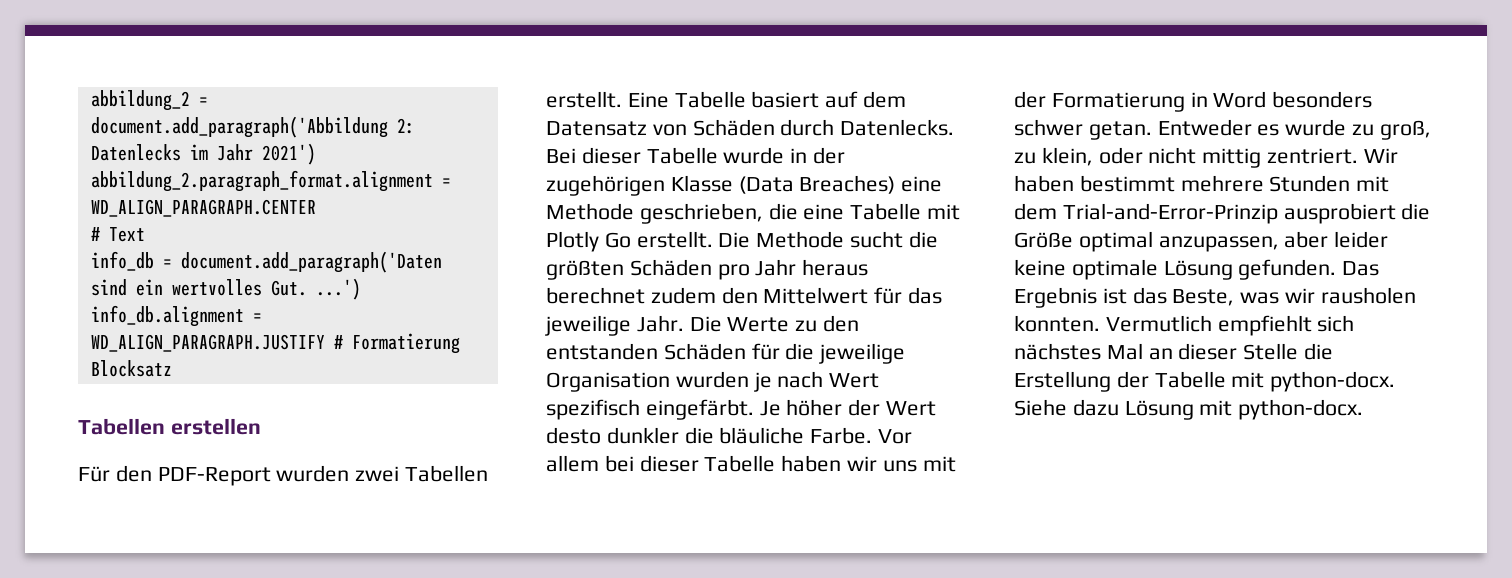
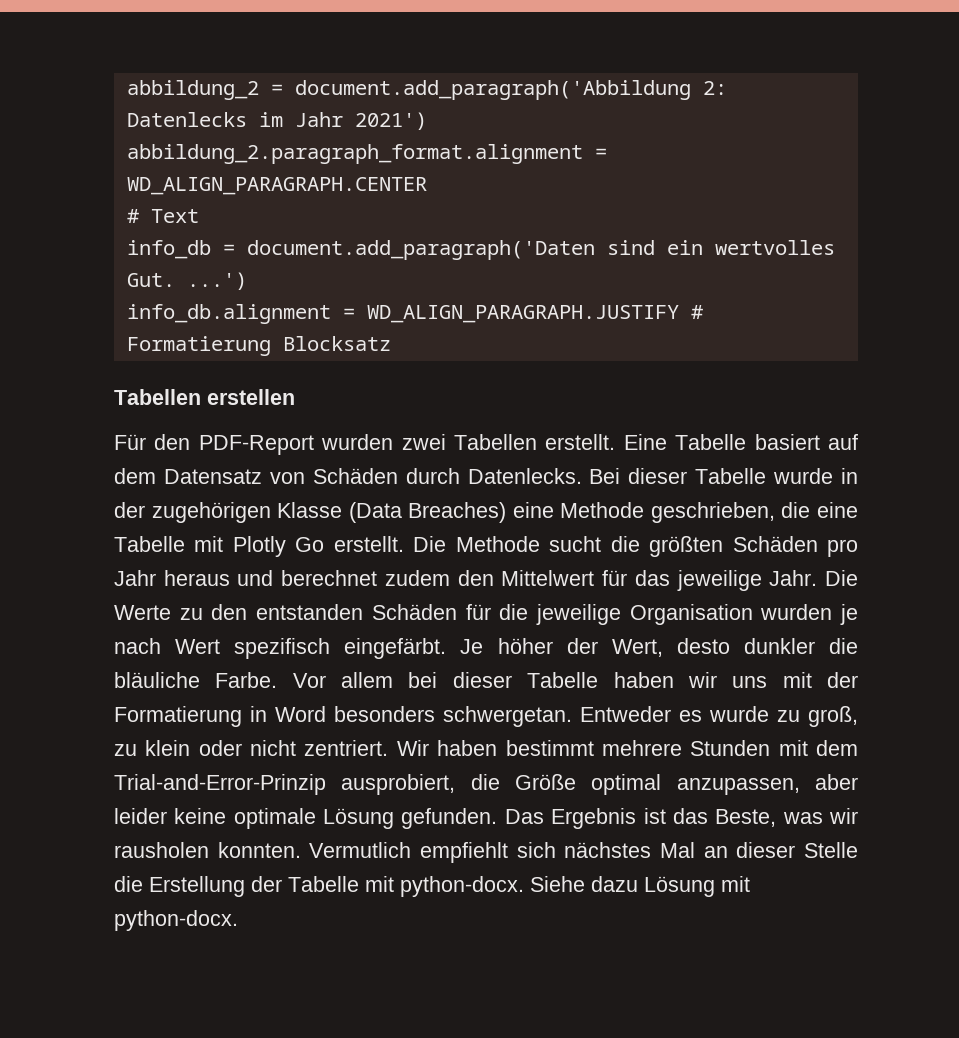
(869, 267) none -> [237,570,274,586] und
[886,401,937,416] Wert -> [611,639,663,657] Wert,
[1014,119,1152,140] schwer getan. -> [443,706,572,727] schwergetan.
[1041,147,1093,166] klein, -> [145,740,191,756] klein
[1202,148,1262,168] mittig -> (297, 748) none
[1283,203,1396,224] ausprobiert -> [341,774,456,795] ausprobiert,

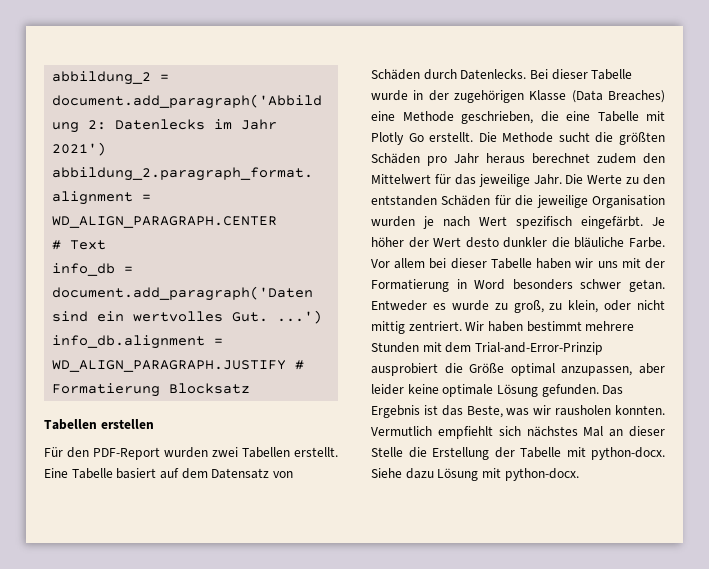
[237,570,274,586] und -> (525, 158) none
[611,639,663,657] Wert, -> [433,237,462,247] Wert
[443,706,572,727] schwergetan. -> [580,279,665,292] schwer getan.
[145,740,191,756] klein -> [568,300,599,313] klein,
(297, 748) none -> [371,321,405,334] mittig
[341,774,456,795] ausprobiert, -> [371,363,438,376] ausprobiert

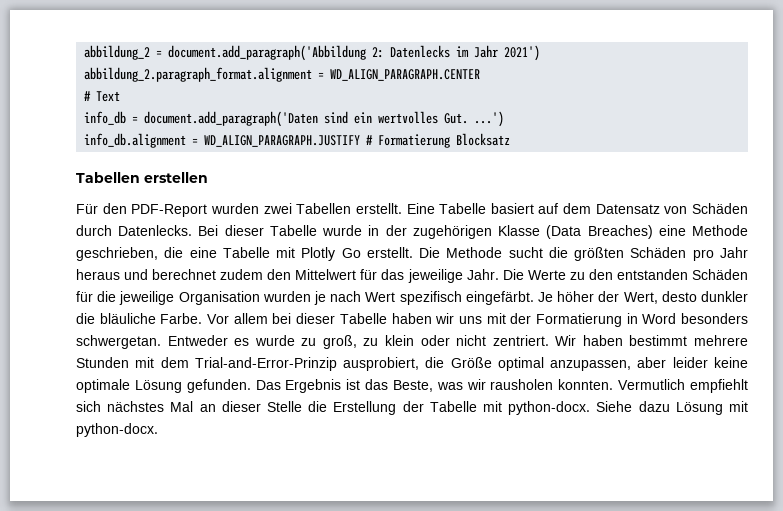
(525, 158) none -> [124,269,149,280] und
[433,237,462,247] Wert -> [623,292,658,304] Wert,
[580,279,665,292] schwer getan. -> [76,335,161,349] schwergetan.
[568,300,599,313] klein, -> [385,335,414,346] klein
[371,321,405,334] mittig -> (487, 340) none
[371,363,438,376] ausprobiert -> [343,357,420,371] ausprobiert,

